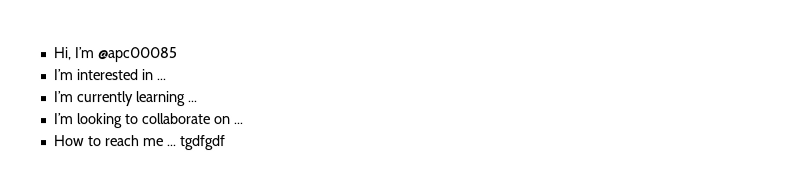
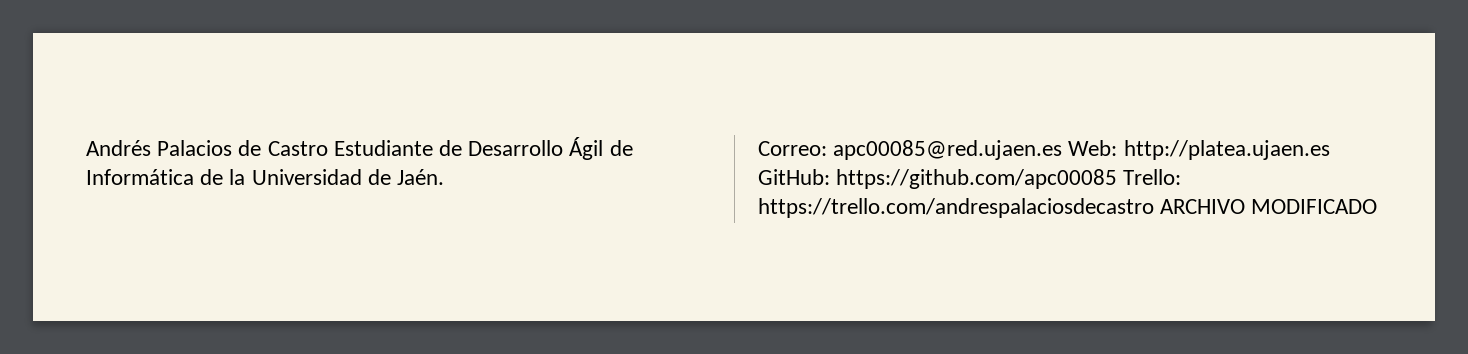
[52,47,177,63] [52,69,166,81] [53,91,198,107] [53,113,244,129] [53,135,226,151] Hi, I’m @apc00085 // I’m interested in ... // I’m currently learning ... // I’m looking to collaborate on ... // How to reach me ... tgdfgdf -> [86,137,633,160] [86,169,445,185] [758,140,1330,160] [758,169,1182,189] [758,198,1378,218] Andrés Palacios de Castro Estudiante de Desarrollo Ágil de Informática de la Universidad de Jaén. // Correo: apc00085@red.ujaen.es Web: http://platea.ujaen.es GitHub: https://github.com/apc00085 Trello: https://trello.com/andrespalaciosdecastro ARCHIVO MODIFICADO

